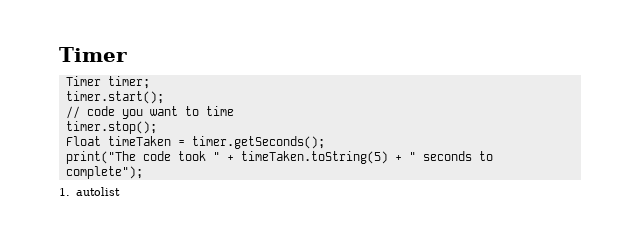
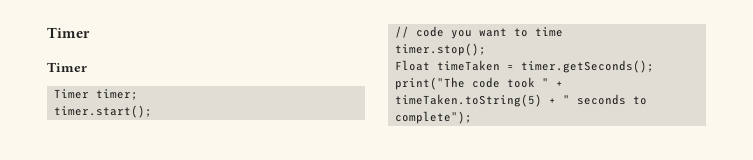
[59,47,127,62] [65,76,101,86] Timer // Timer -> [47,27,90,38] [47,62,87,72] [53,89,89,99] Timer // Timer // Timer
[59,187,120,196] // 1. autolist -> (472, 117) none

